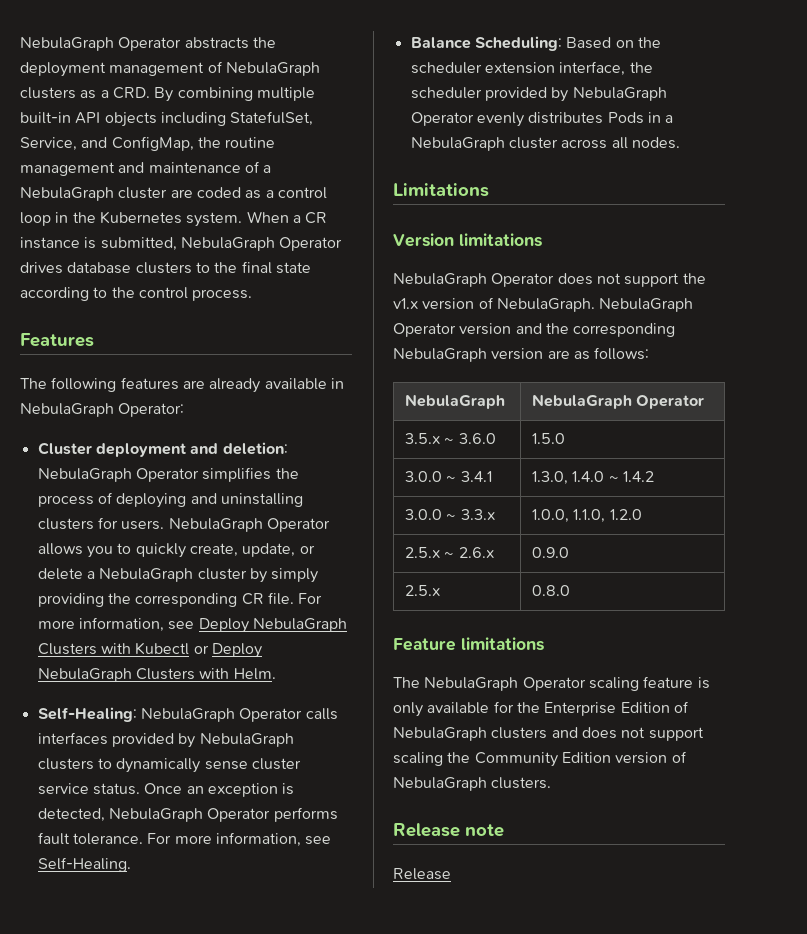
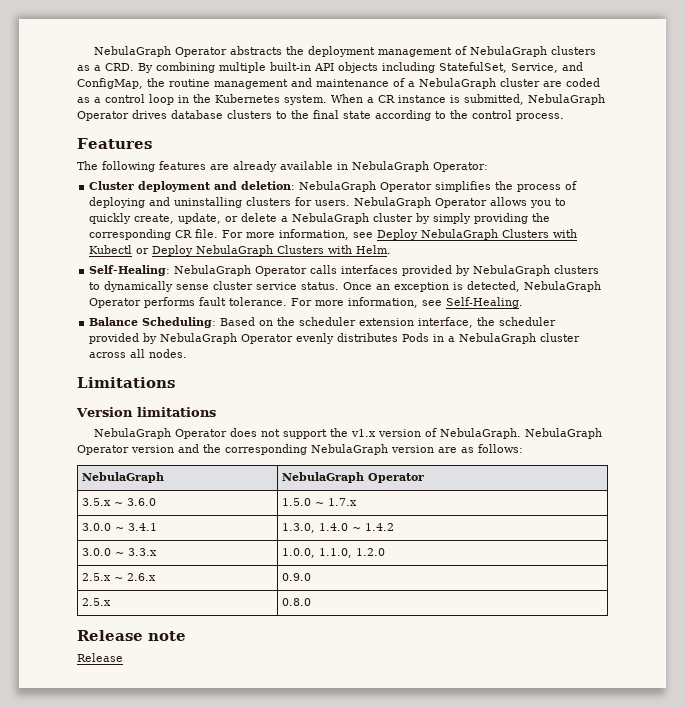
(565, 438) none -> [315,498,358,506] ~ 1.7.x
[393,637,544,651] [393,676,710,691] [393,701,689,717] [393,727,704,741] [393,751,687,767] [393,777,552,791] // Feature limitations // The NebulaGraph Operator scaling feature is only available for the Enterprise Edition of NebulaGraph clusters and does not support scaling the Community Edition version of NebulaGraph clusters. -> (312, 602) none

